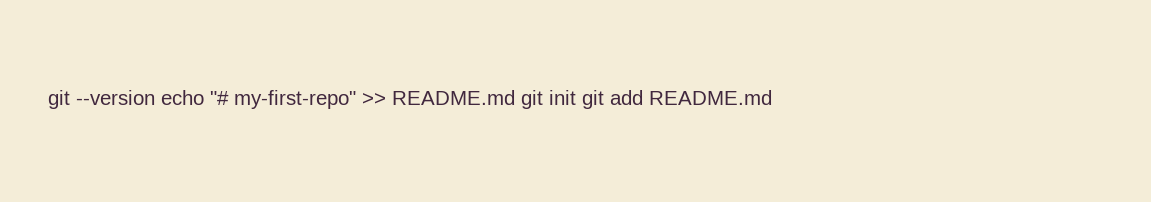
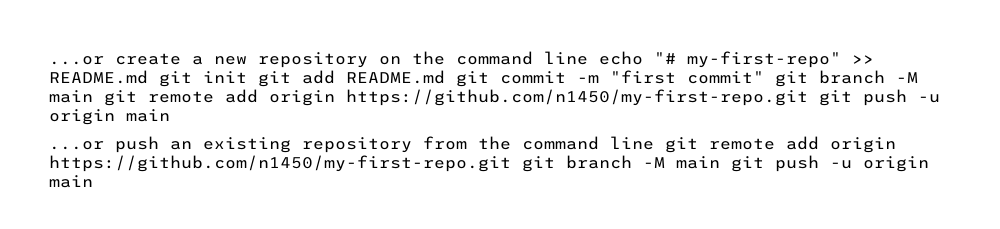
[48,90,155,109] git --version -> [49,51,588,68] ...or create a new repository on the command line
(772, 97) none -> [456,70,918,87] [49,89,940,106] [49,109,170,125] [49,136,896,153] [49,155,929,172] [49,175,93,188] git commit -m "first commit" git branch -M main git remote add origin https://github.com/n1450/my-first-repo.git git push -u origin main // ...or push an existing repository from the command line git remote add origin https://github.com/n1450/my-first-repo.git git branch -M main git push -u origin main

